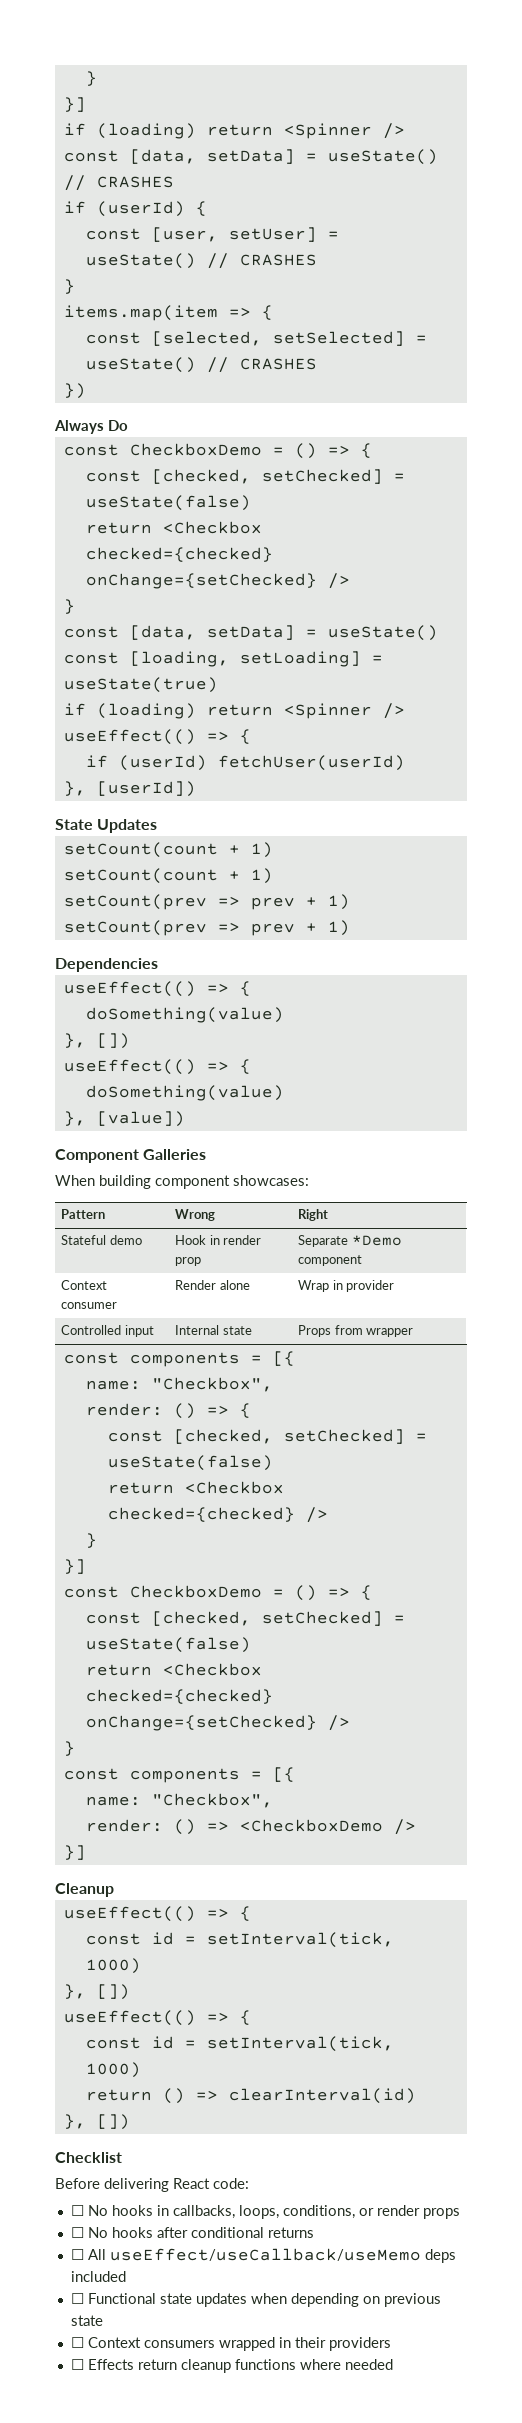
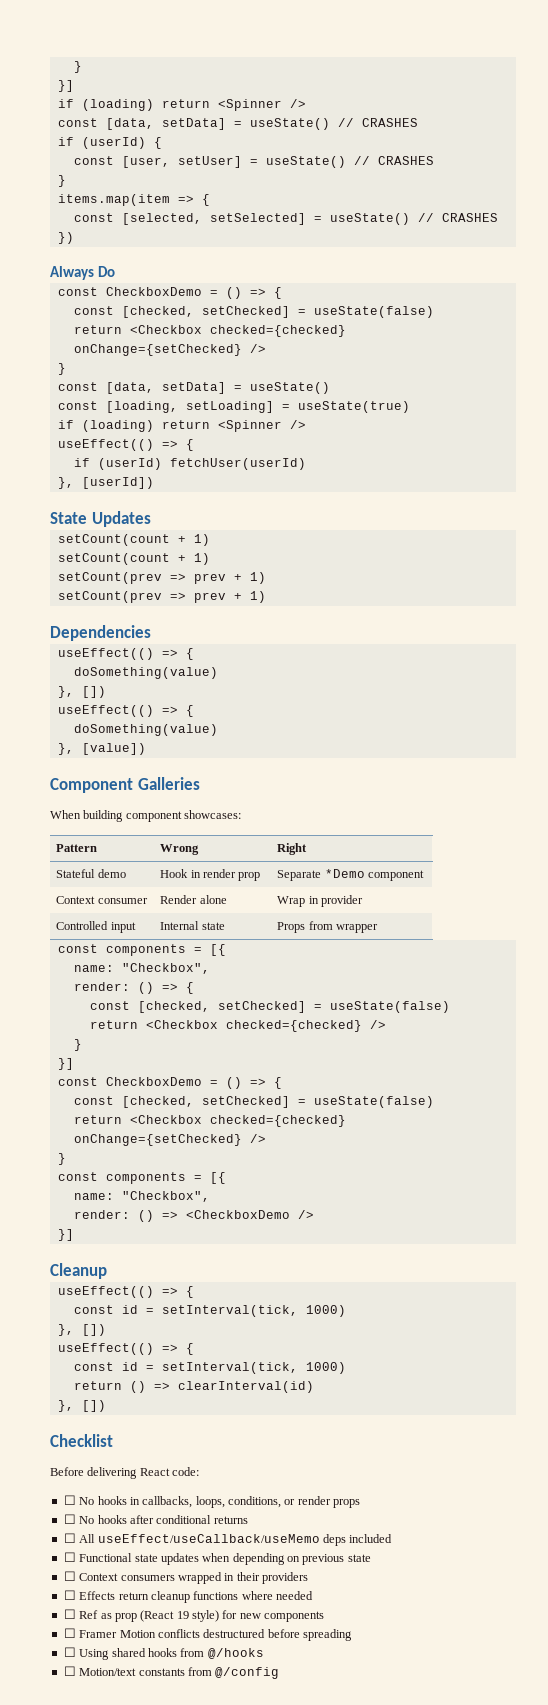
(393, 2364) none -> [63,1609,325,1622] [63,1628,352,1641] [63,1647,264,1660] [63,1666,280,1679] // ☐ Ref as prop (React 19 style) for new components // ☐ Framer Motion conflicts destructured before spreading // ☐ Using shared hooks from @/hooks // ☐ Motion/text constants from @/config

